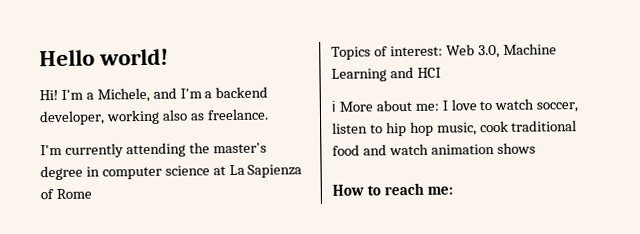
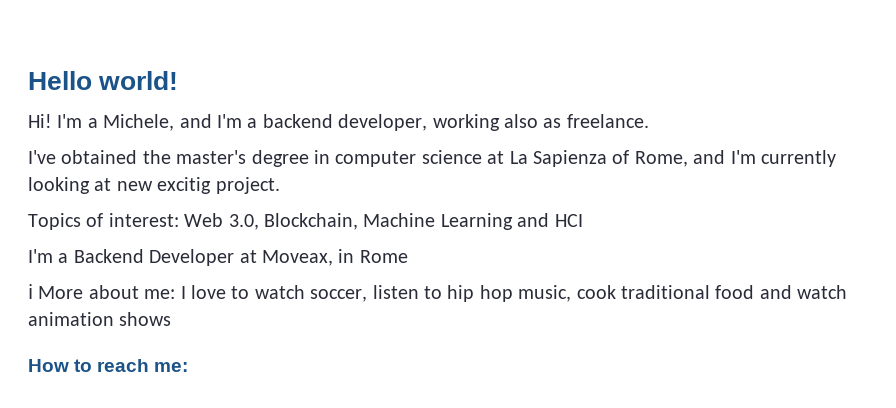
[40,142,186,158] I'm currently attending -> [28,150,138,164] I've obtained
[55,188,92,200] Rome -> [634,150,836,167] [28,177,280,194] Rome, and I'm currently looking at new excitig project.
(500, 51) none -> [264,213,358,230] Blockchain,
(441, 72) none -> [28,249,408,266] // I'm a Backend Developer at Moveax, in Rome

